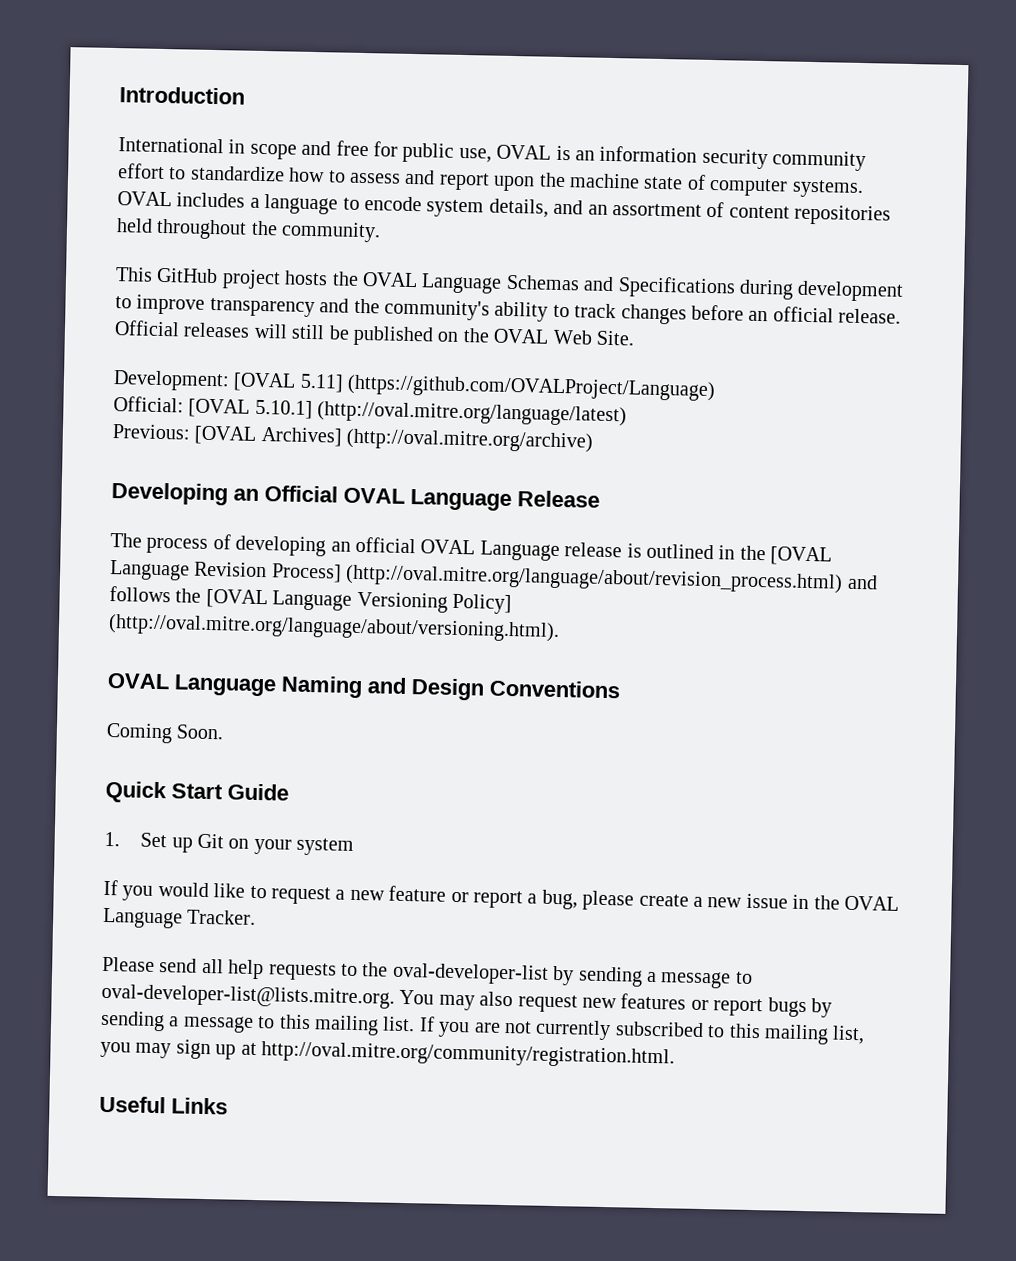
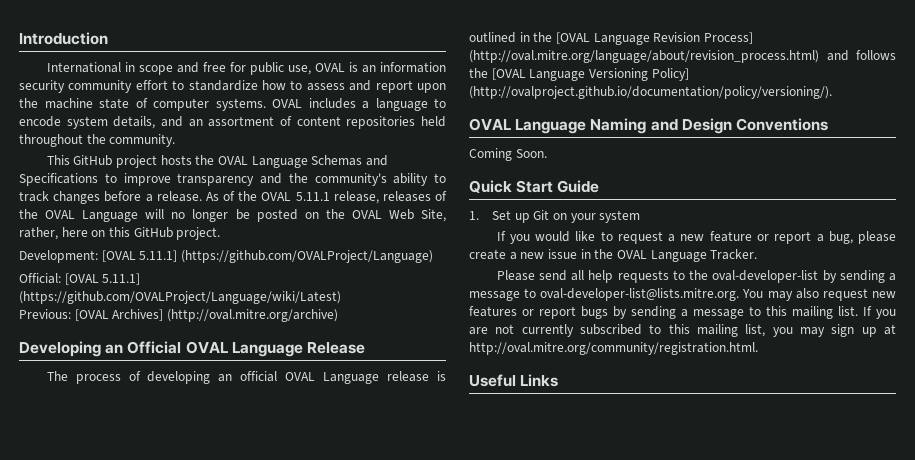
[738,279,905,302] during development -> (98, 179) none
[748,306,902,324] [114,320,635,347] an official release. Official releases will still be published on the OVAL Web Site. -> [145,191,447,204] [19,209,446,222] [19,227,221,240] a release. As of the OVAL 5.11.1 release, releases of the OVAL Language will no longer be posted on the OVAL Web Site, rather, here on this GitHub project.
[299,373,344,393] 5.11] -> [139,250,178,262] 5.11.1]
[254,399,628,427] 5.10.1] (http://oval.mitre.org/language/latest) -> [102,273,141,285] [19,291,341,304] 5.11.1] (https://github.com/OVALProject/Language/wiki/Latest)
[108,613,560,643] (http://oval.mitre.org/language/about/versioning.html). -> [469,86,832,99] (http://ovalproject.github.io/documentation/policy/versioning/).

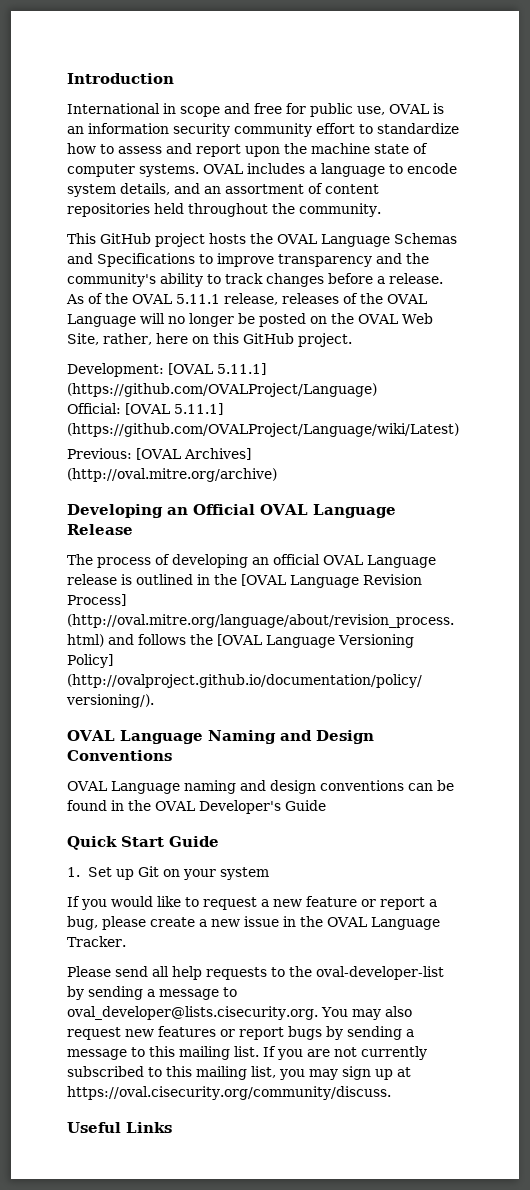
[469,148,547,161] Coming Soon. -> [67,780,454,794] [67,800,326,814] OVAL Language naming and design conventions can be found in the OVAL Developer's Guide
[540,288,740,301] oval-developer-list@lists.mitre.org. -> [67,1006,318,1020] oval_developer@lists.cisecurity.org.
[469,342,758,355] http://oval.mitre.org/community/registration.html. -> [67,1086,391,1100] https://oval.cisecurity.org/community/discuss.

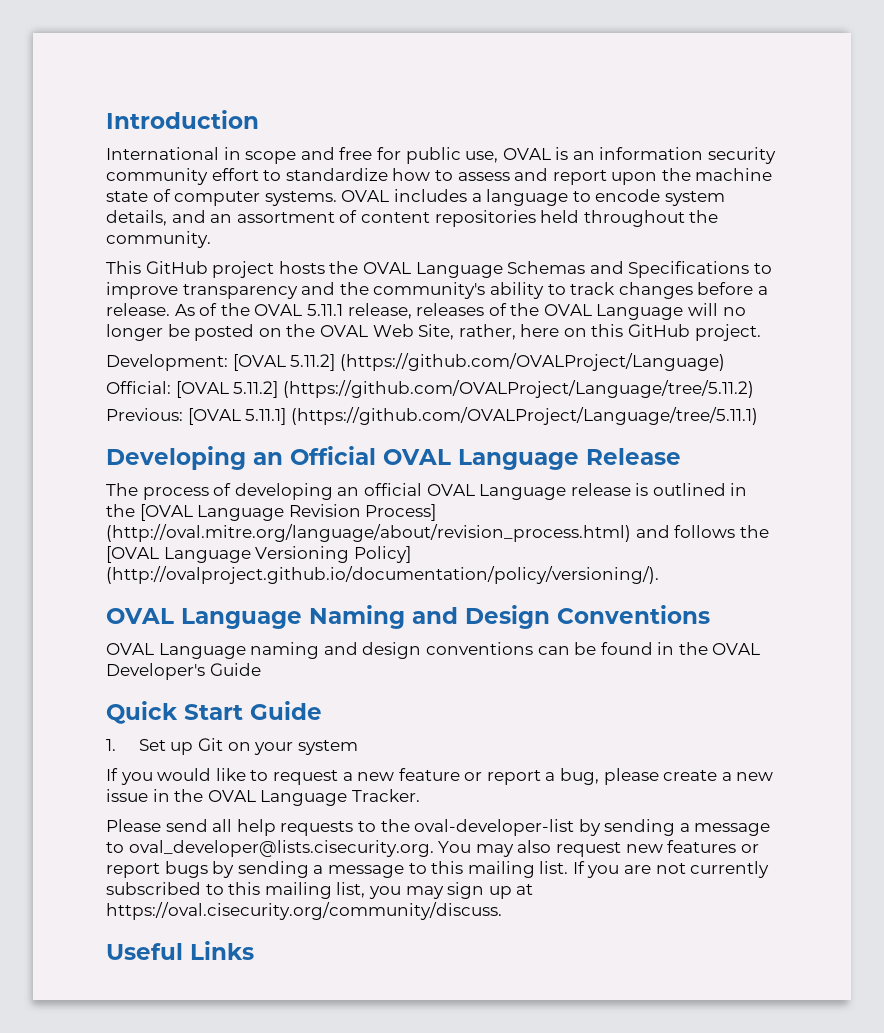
[216,363,266,375] 5.11.1] -> [290,354,336,371] 5.11.2]
[173,403,223,415] [67,423,459,437] 5.11.1] (https://github.com/OVALProject/Language/wiki/Latest) -> [233,380,754,398] 5.11.2] (https://github.com/OVALProject/Language/tree/5.11.2)
[183,448,251,460] [67,468,277,482] Archives] (http://oval.mitre.org/archive) -> [245,407,758,425] 5.11.1] (https://github.com/OVALProject/Language/tree/5.11.1)

